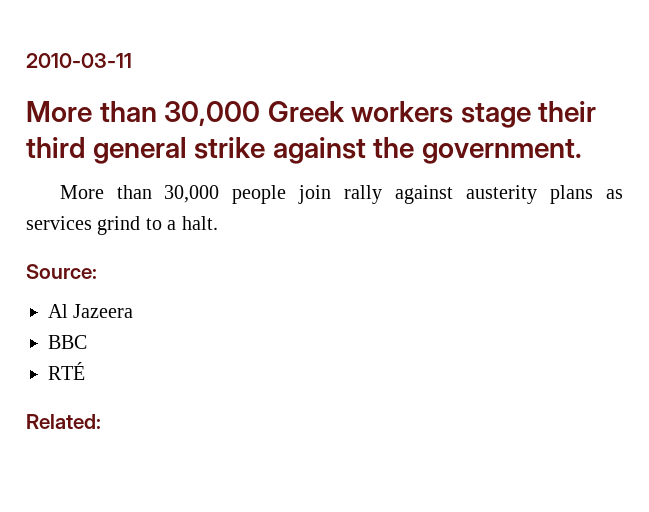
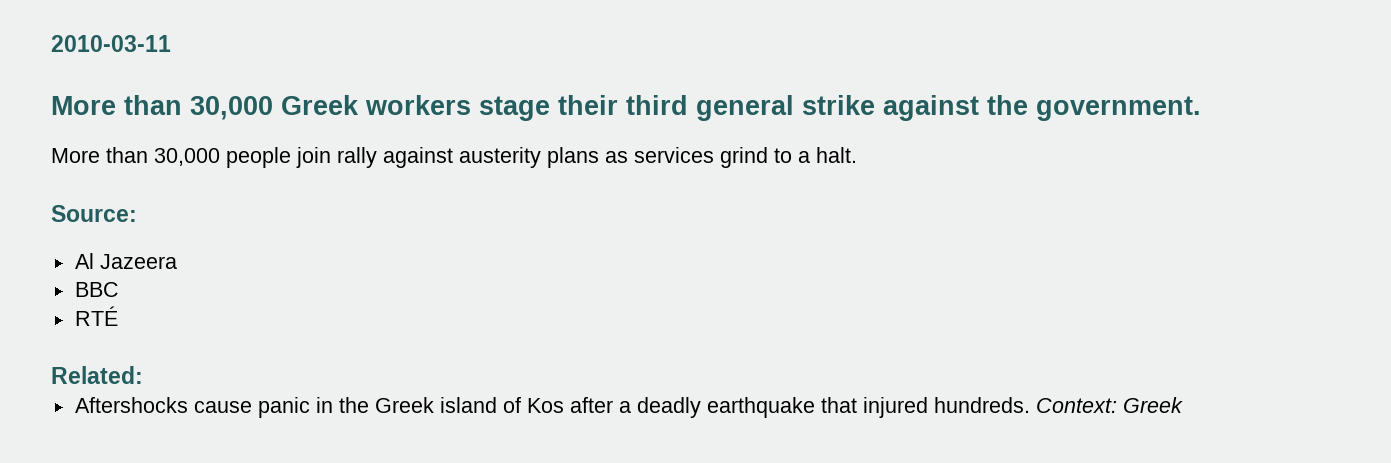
(101, 421) none -> [74,397,1183,418] // Aftershocks cause panic in the Greek island of Kos after a deadly earthquake that injured hundreds. Context: Greek

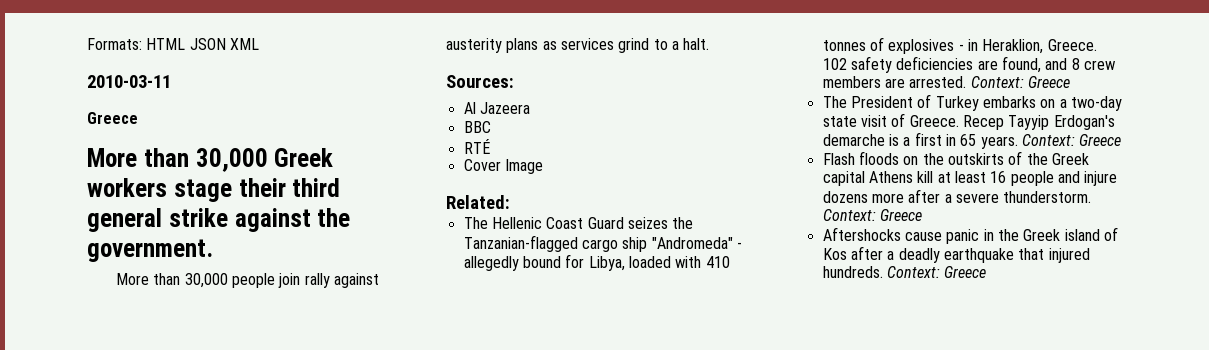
(51, 43) none -> [87,38,259,50] Formats: HTML JSON XML //
(171, 43) none -> [87,112,138,124] // Greece
[51,205,137,222] Source: -> [446,75,514,88] Sources:
(118, 316) none -> [463,159,543,174] // Cover Image
(143, 375) none -> [463,217,694,229] [463,235,742,252] [463,254,730,271] [822,37,1097,54] [822,56,1115,73] [822,76,1070,88] [822,94,1122,111] [822,113,1115,130] [822,132,1122,149] [822,151,1089,165] [822,171,1118,186] [822,189,1092,203] [822,209,922,221] // The Hellenic Coast Guard seizes the Tanzanian-flagged cargo ship "Andromeda" - allegedly bound for Libya, loaded with 410 tonnes of explosives - in Heraklion, Greece. 102 safety deficiencies are found, and 8 crew members are arrested. Context: Greece // The President of Turkey embarks on a two-day state visit of Greece. Recep Tayyip Erdogan's demarche is a first in 65 years. Context: Greece // Flash floods on the outskirts of the Greek capital Athens kill at least 16 people and injure dozens more after a severe thunderstorm. Context: Greece
[1122,397,1183,413] Greek -> [944,266,987,278] Greece

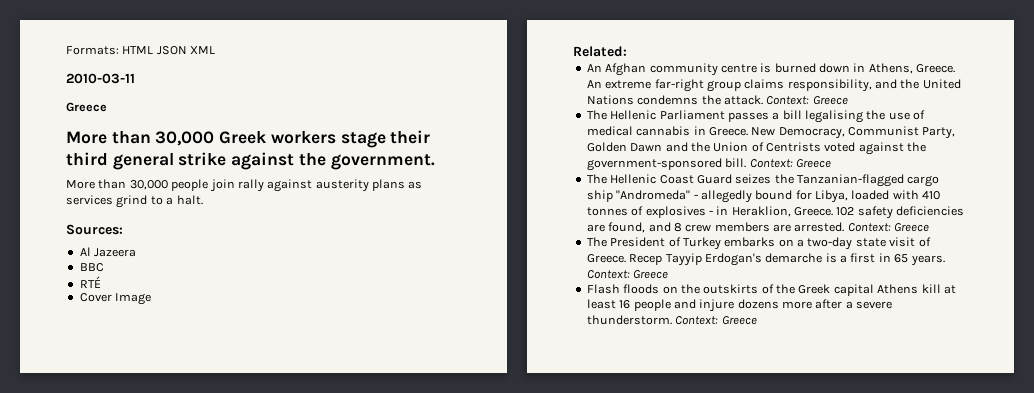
(510, 202) none -> [586,63,956,76] [586,79,961,92] [586,95,848,105] [586,110,926,123] [586,126,956,139] [586,142,927,155] [586,158,831,171] // An Afghan community centre is burned down in Athens, Greece. An extreme far-right group claims responsibility, and the United Nations condemns the attack. Context: Greece // The Hellenic Parliament passes a bill legalising the use of medical cannabis in Greece. New Democracy, Communist Party, Golden Dawn and the Union of Centrists voted against the government-sponsored bill. Context: Greece
[822,227,1118,244] [822,246,1090,263] [822,266,987,278] // Aftershocks cause panic in the Greek island of Kos after a deadly earthquake that injured hundreds. Context: Greece -> (757, 320) none

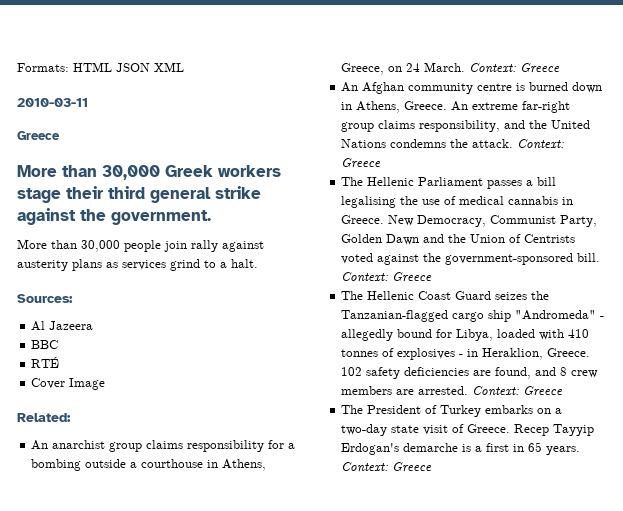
(627, 51) none -> [31,440,296,452] [31,459,267,471] [341,62,561,75] // An anarchist group claims responsibility for a bombing outside a courthouse in Athens, Greece, on 24 March. Context: Greece
[586,284,956,296] [586,299,893,312] [586,315,757,325] // Flash floods on the outskirts of the Greek capital Athens kill at least 16 people and injure dozens more after a severe thunderstorm. Context: Greece -> (433, 467) none

